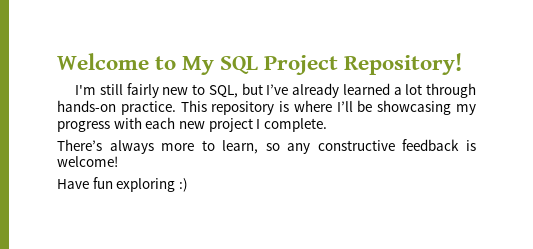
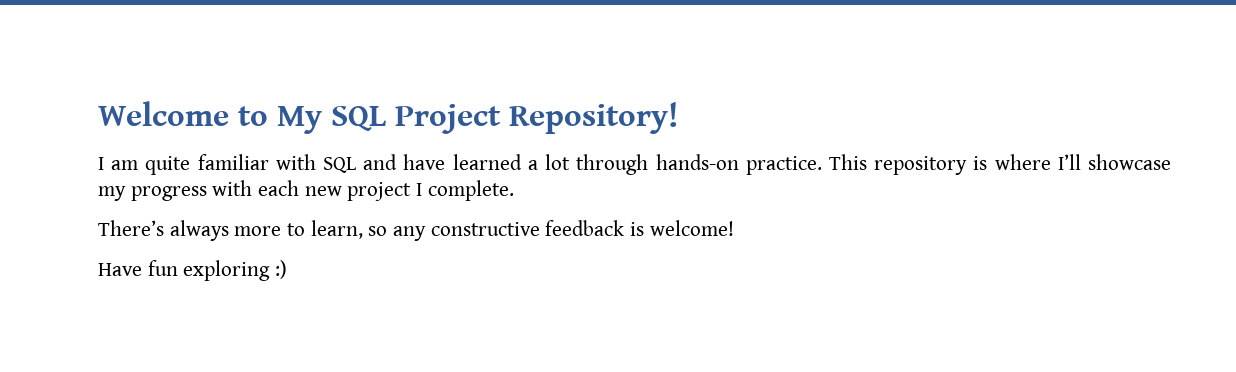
[75,83,340,98] I'm still fairly new to SQL, but I’ve already -> [98,154,446,175] I am quite familiar with SQL and have
[357,100,452,115] be showcasing -> [1088,154,1171,170] showcase

